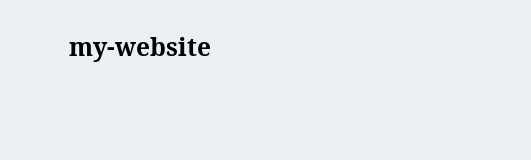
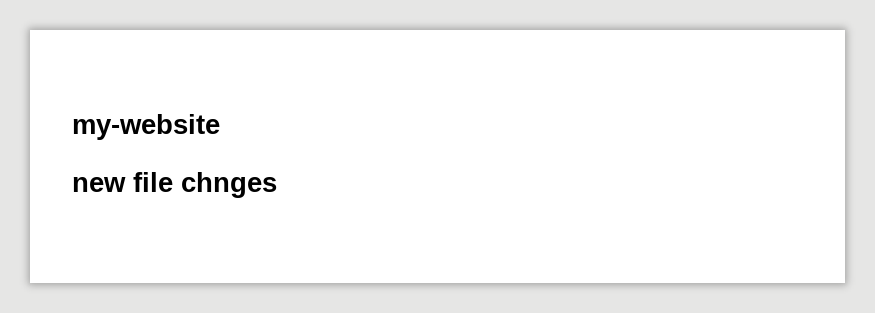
(211, 49) none -> [72,172,277,198] // new file chnges

